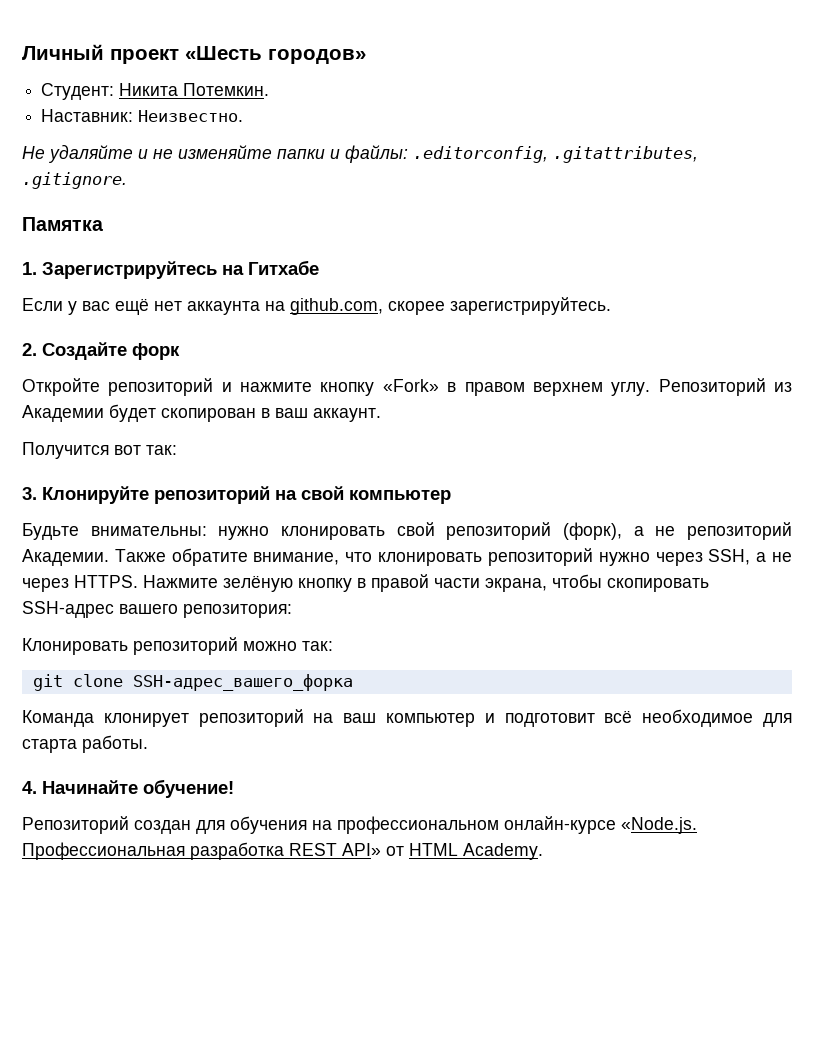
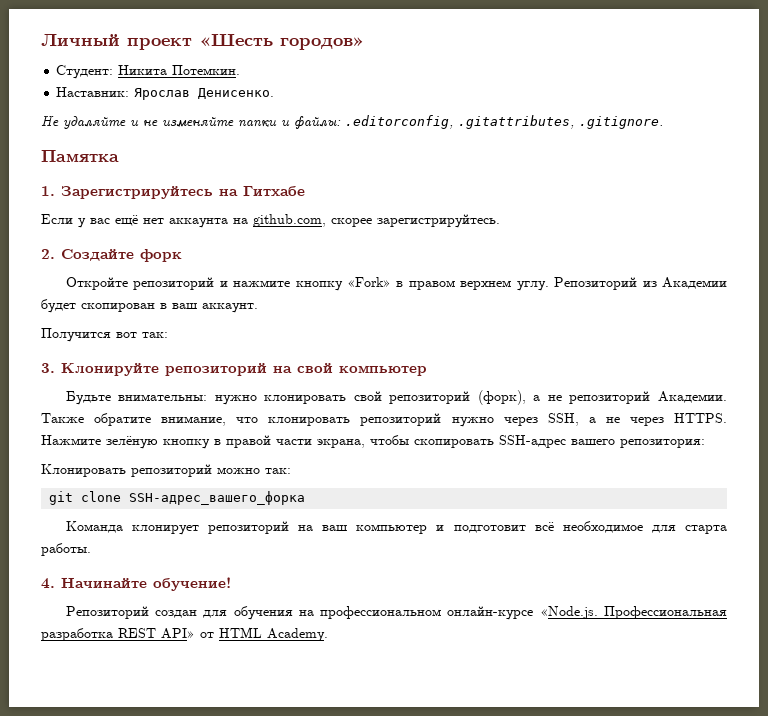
[138,110,244,122] Неизвестно. -> [134,88,275,100] Ярослав Денисенко.

